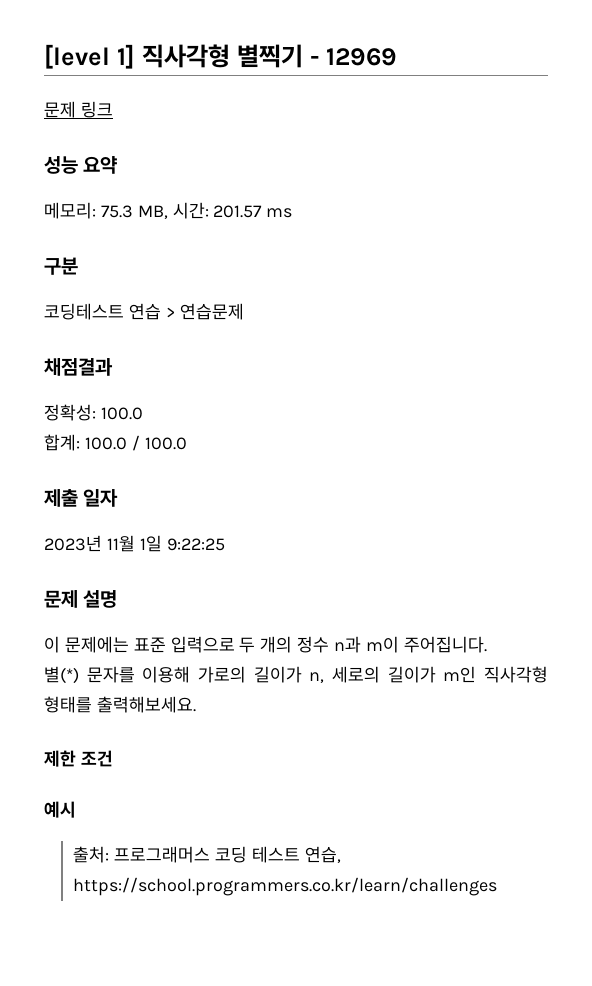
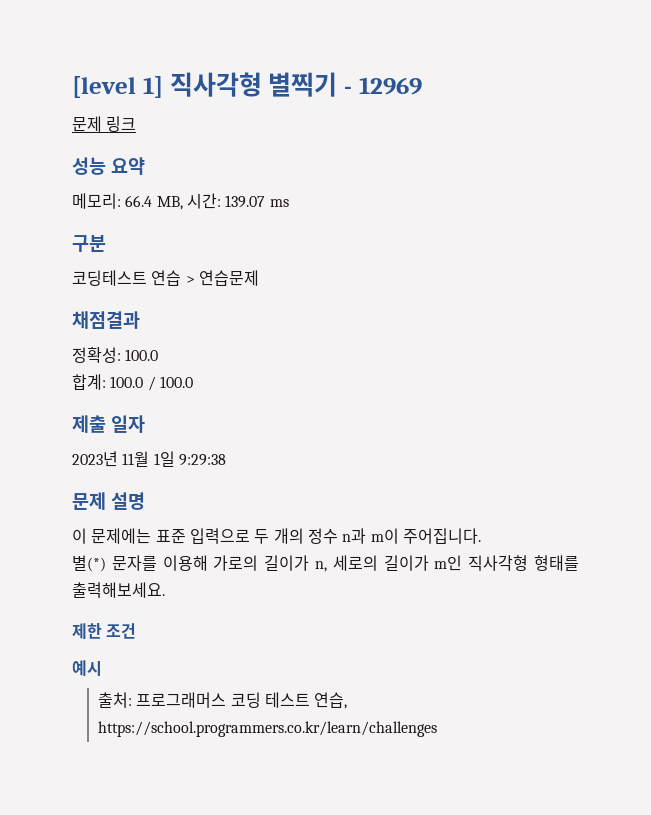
[100,205,133,218] 75.3 -> [125,195,153,207] 66.4
[213,205,263,218] 201.57 -> [225,195,266,208] 139.07
[166,538,225,551] 9:22:25 -> [178,454,226,466] 9:29:38

